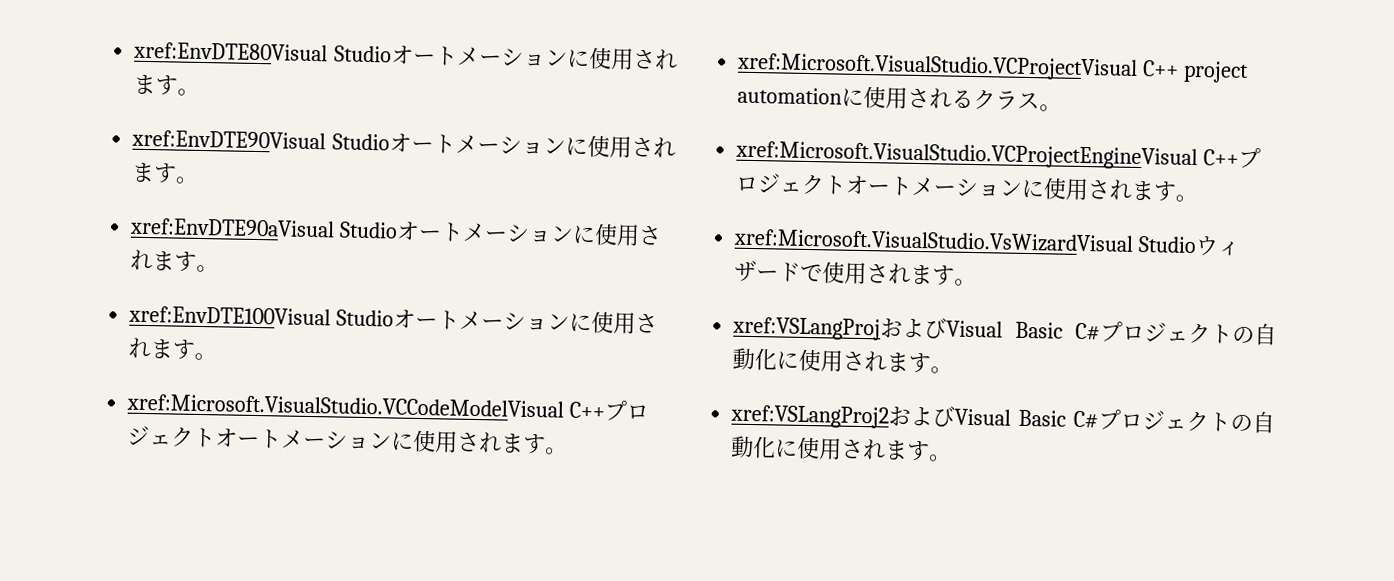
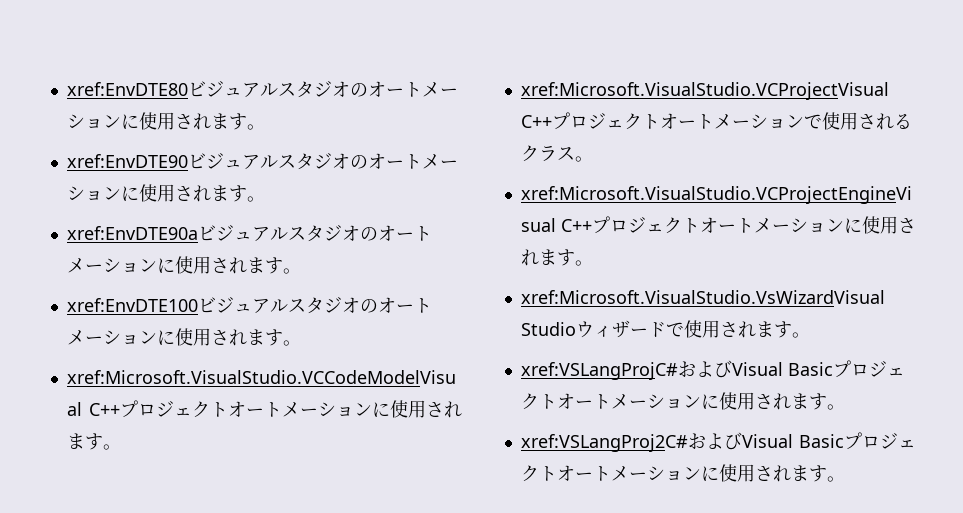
[133,41,678,70] [133,74,201,96] [131,129,676,158] [131,162,199,184] [129,217,663,246] [130,249,220,273] [128,305,395,327] xref:EnvDTE80Visual Studioオートメーションに使用されます。 // xref:EnvDTE90Visual Studioオートメーションに使用されます。 // xref:EnvDTE90aVisual Studioオートメーションに使用されます。 // xref:EnvDTE100Visual Studio -> [66,81,458,98] [66,112,265,130] [66,153,458,170] [66,184,265,202] [66,225,432,242] [66,256,301,274] [66,297,378,314] xref:EnvDTE80ビジュアルスタジオのオートメーションに使用されます。 // xref:EnvDTE90ビジュアルスタジオのオートメーションに使用されます。 // xref:EnvDTE90aビジュアルスタジオのオートメーションに使用されます。 // xref:EnvDTE100ビジュアルスタジオの
[1183,60,1250,83] [737,86,865,108] project automationに -> [551,112,822,130] プロジェクトオートメーションで
[732,316,1277,346] [732,347,954,374] [730,404,1275,434] [730,435,777,459] xref:VSLangProjおよびVisual Basic C#プロジェクトの自動化に使用されます。 // xref:VSLangProj2およびVisual Basic C#プロジェクトの自動化 -> [520,360,905,380] [520,392,845,410] [520,432,916,452] [520,465,701,482] xref:VSLangProjC#およびVisual Basicプロジェクトオートメーションに使用されます。 // xref:VSLangProj2C#およびVisual Basicプロジェクトオートメーション

